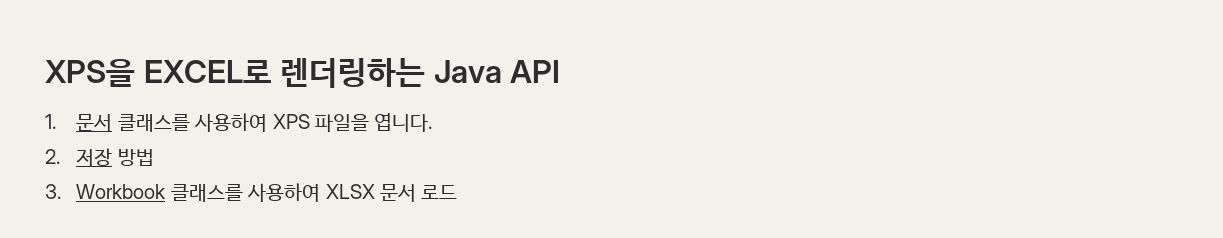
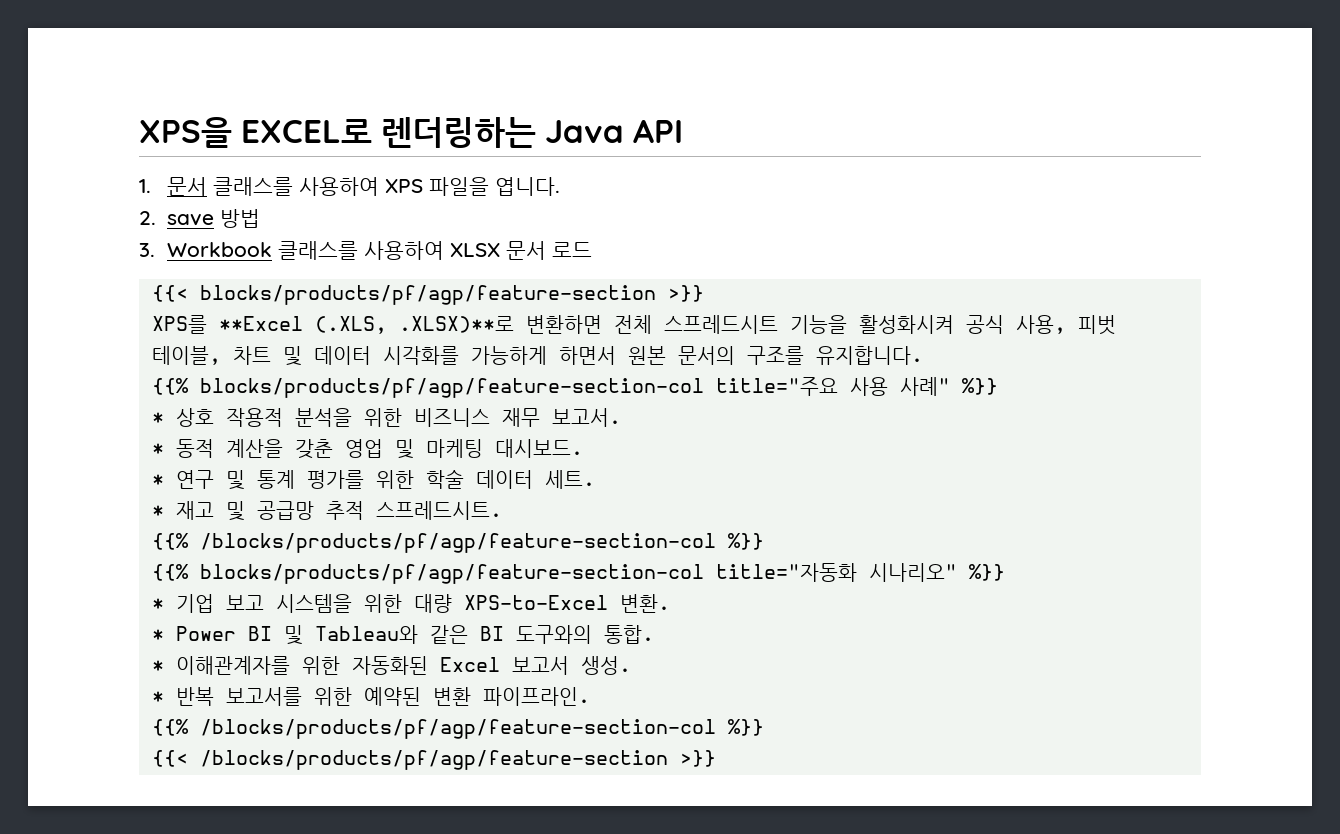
[76,148,113,167] 저장 -> [167,214,215,226] save
(458, 192) none -> [151,285,704,305] [151,315,1116,335] [151,346,923,366] [151,377,998,398] [151,408,621,427] [151,439,583,459] [151,469,595,490] [151,501,502,521] [151,533,764,553] [151,563,1005,584] [151,594,670,613] [151,625,654,645] [151,656,631,675] [151,687,590,706] [151,719,764,739] [151,750,716,770] // {{< blocks/products/pf/agp/feature-section >}} // XPS를 **Excel (.XLS, .XLSX)**로 변환하면 전체 스프레드시트 기능을 활성화시켜 공식 사용, 피벗 테이블, 차트 및 데이터 시각화를 가능하게 하면서 원본 문서의 구조를 유지합니다. // {{% blocks/products/pf/agp/feature-section-col title="주요 사용 사례" %}} // * 상호 작용적 분석을 위한 비즈니스 재무 보고서. // * 동적 계산을 갖춘 영업 및 마케팅 대시보드. // * 연구 및 통계 평가를 위한 학술 데이터 세트. // * 재고 및 공급망 추적 스프레드시트. // {{% /blocks/products/pf/agp/feature-section-col %}} // {{% blocks/products/pf/agp/feature-section-col title="자동화 시나리오" %}} // * 기업 보고 시스템을 위한 대량 XPS-to-Excel 변환. // * Power BI 및 Tableau와 같은 BI 도구와의 통합. // * 이해관계자를 위한 자동화된 Excel 보고서 생성. // * 반복 보고서를 위한 예약된 변환 파이프라인. // {{% /blocks/products/pf/agp/feature-section-col %}} // {{< /blocks/products/pf/agp/feature-section >}}

